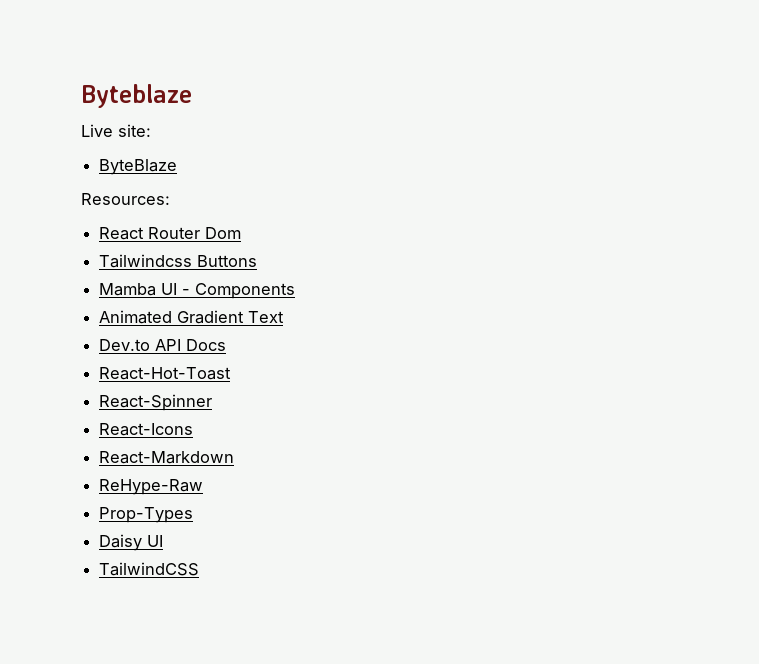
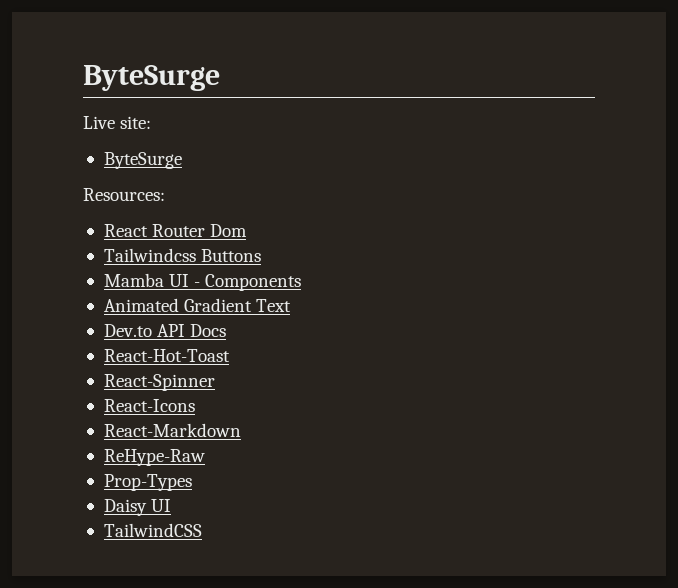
[81,84,192,108] Byteblaze -> [83,65,220,91] ByteSurge
[99,159,178,175] ByteBlaze -> [103,152,182,169] ByteSurge

